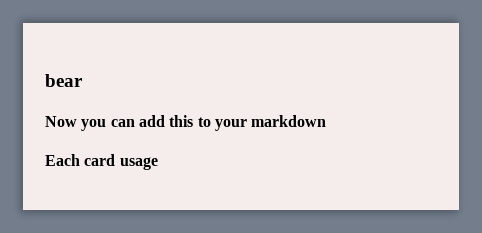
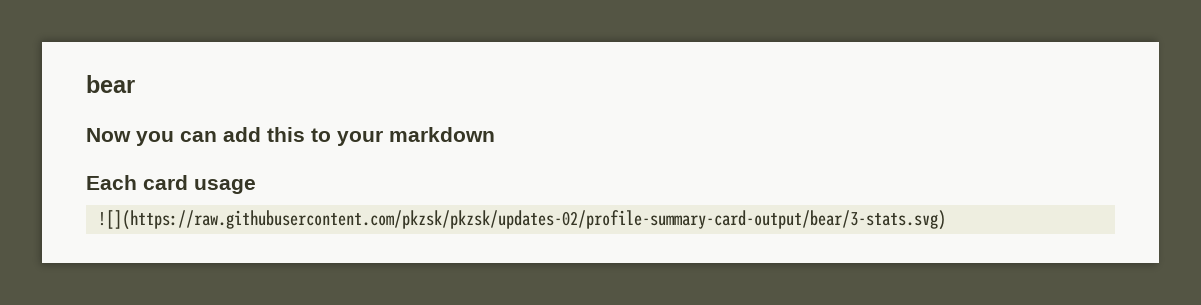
(158, 163) none -> [98,210,946,230] // ![](https://raw.githubusercontent.com/pkzsk/pkzsk/updates-02/profile-summary-card-output/bear/3-stats.svg)

